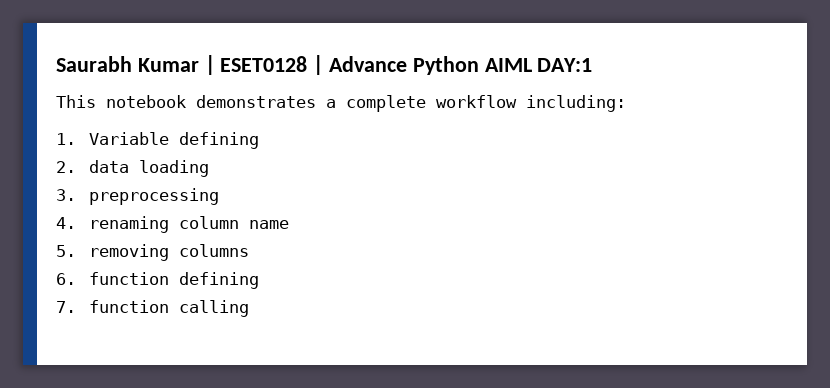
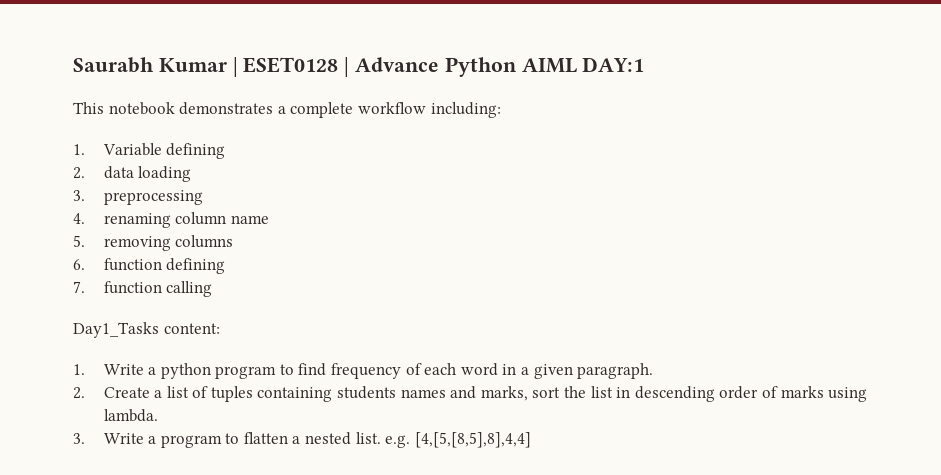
(249, 308) none -> [73,322,220,338] [73,363,654,379] [73,386,868,402] [103,409,158,422] [73,432,531,448] // Day1_Tasks content: // 1. Write a python program to find frequency of each word in a given paragraph. // 2. Create a list of tuples containing students names and marks, sort the list in descending order of marks using lambda. // 3. Write a program to flatten a nested list. e.g. [4,[5,[8,5],8],4,4]

